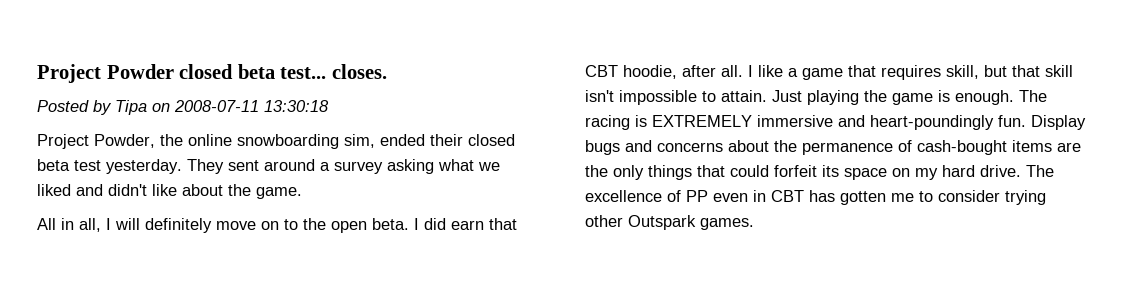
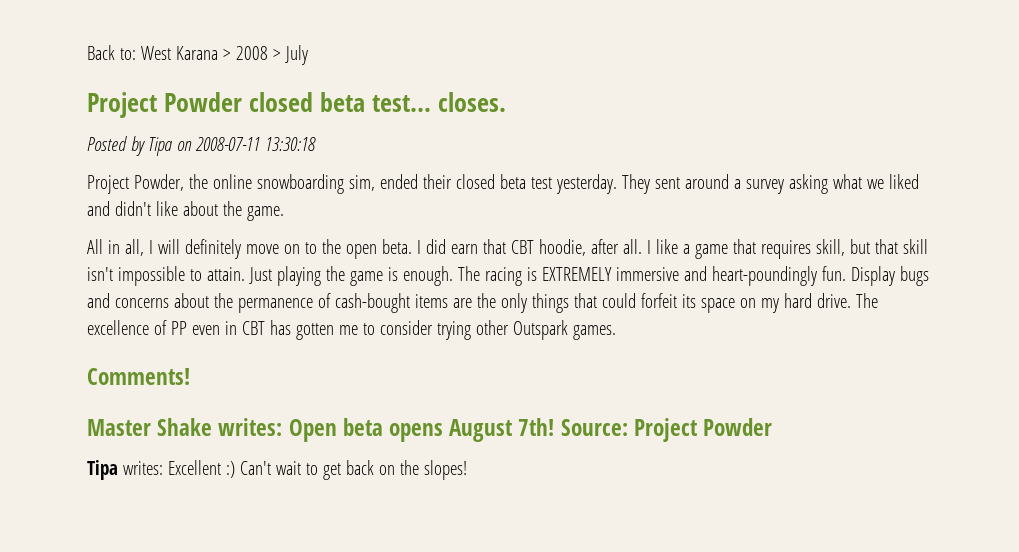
(37, 73) none -> [87,45,308,65] Back to: West Karana > 2008 > July //
(754, 224) none -> [87,368,190,385] [87,418,773,442] [87,460,467,480] // Comments! // Master Shake writes: Open beta opens August 7th! Source: Project Powder // Tipa writes: Excellent :) Can't wait to get back on the slopes!

